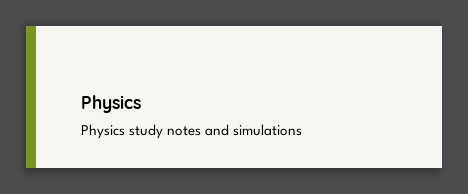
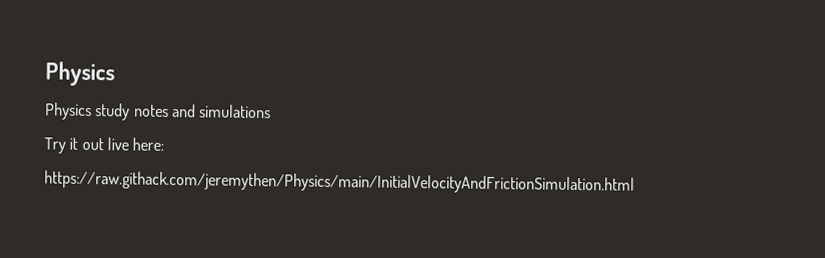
(303, 130) none -> [44,137,165,154] [44,170,635,195] // Try it out live here: // https://raw.githack.com/jeremythen/Physics/main/InitialVelocityAndFrictionSimulation.html

